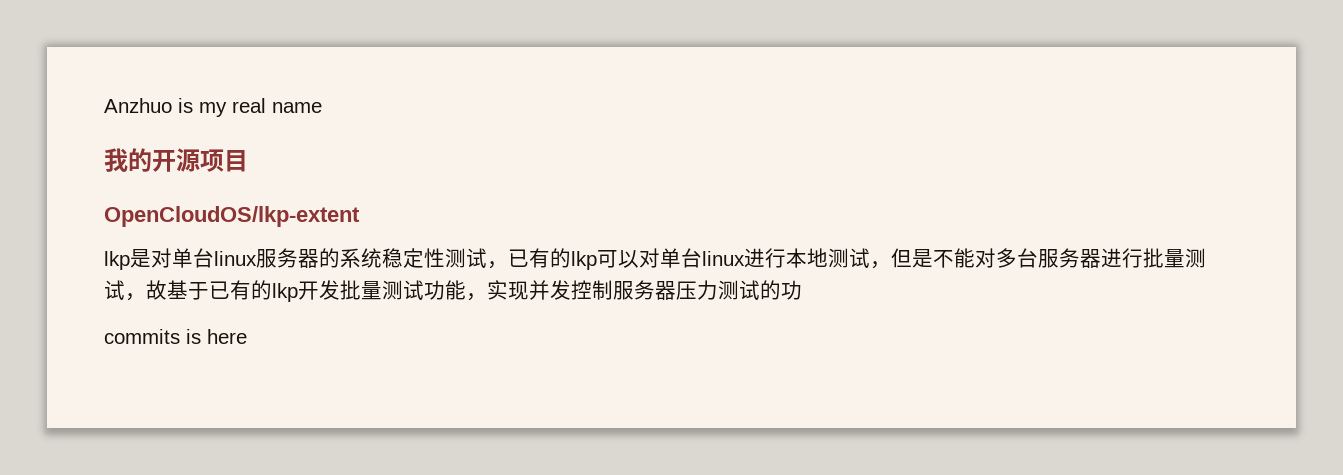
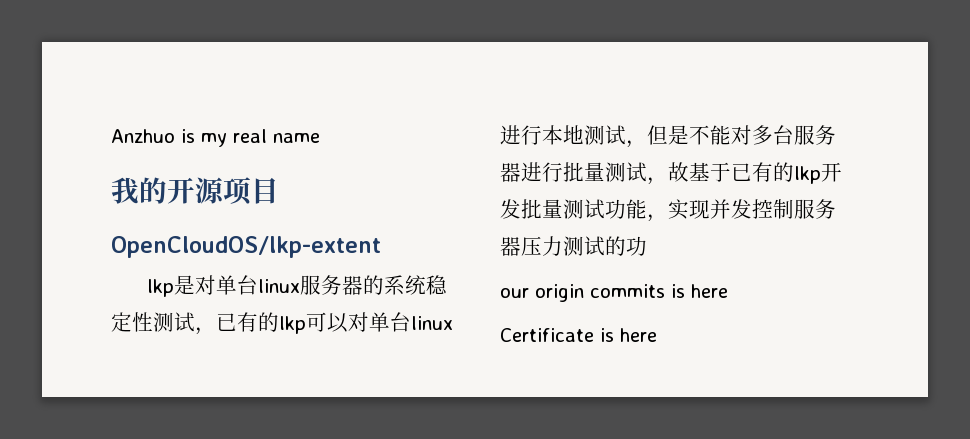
(802, 290) none -> [500,284,584,302] our origin
(247, 336) none -> [500,328,657,342] // Certificate is here

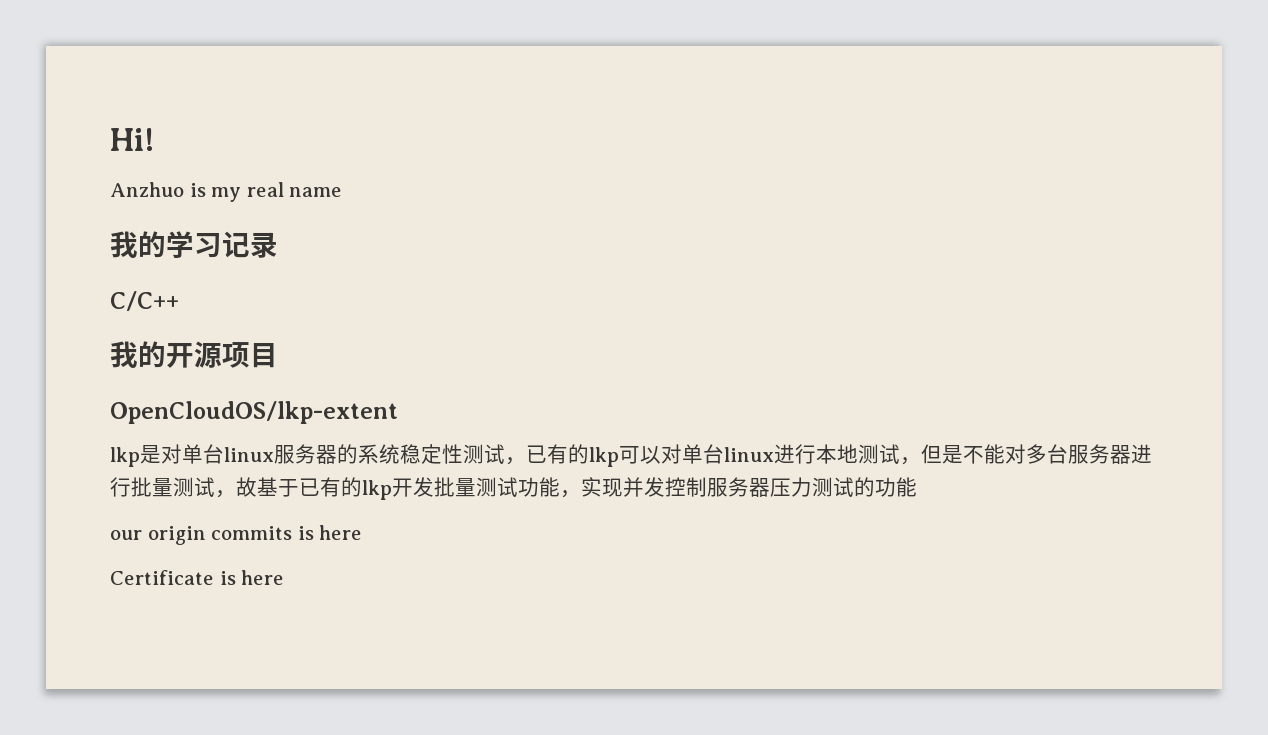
(111, 136) none -> [110,128,154,151] Hi! //
(320, 138) none -> [110,231,278,258] [110,291,179,311] // 我的学习记录 // C/C++
(647, 246) none -> [896,477,917,497] 能

